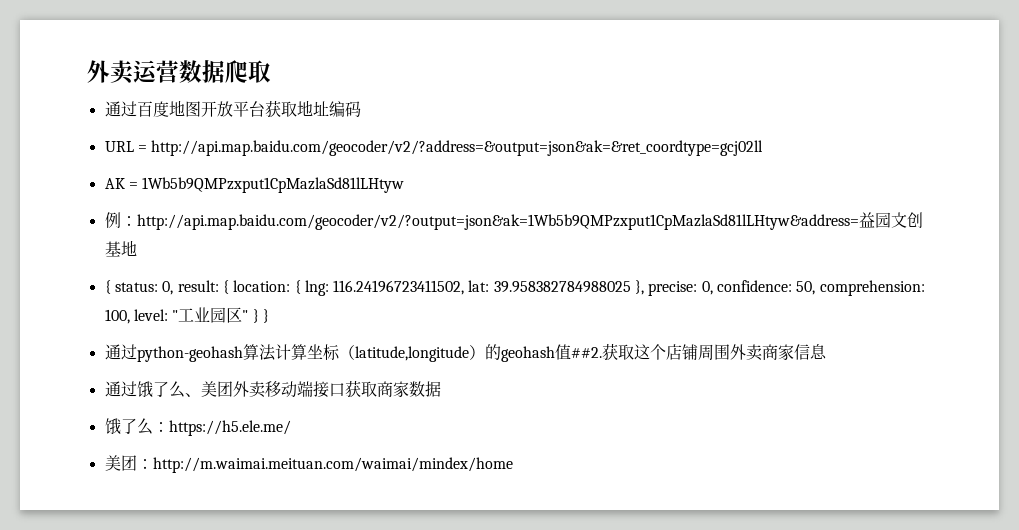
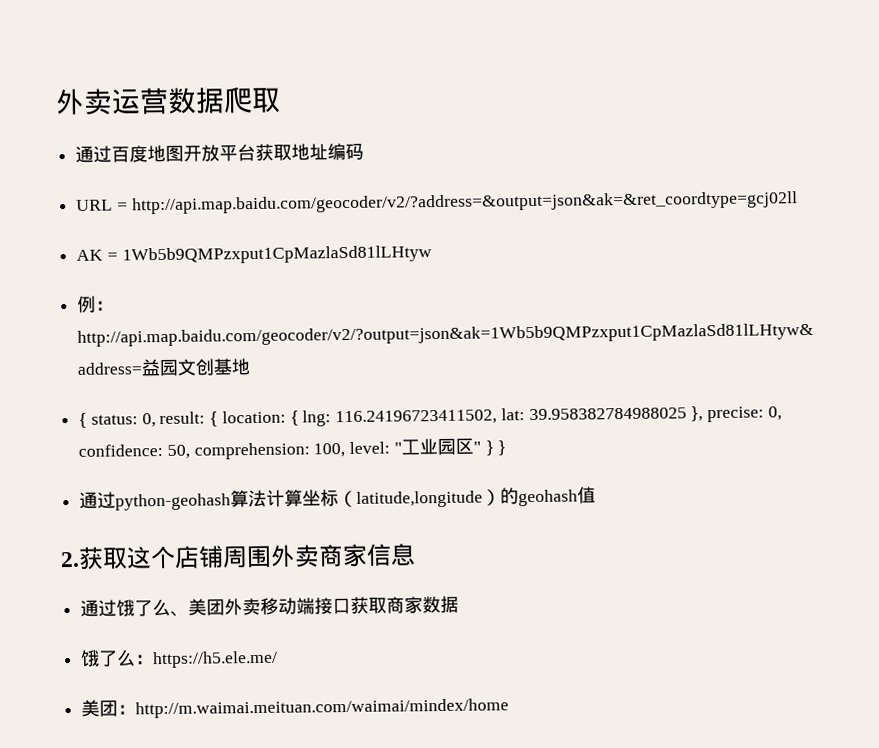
[570,347,602,358] ##2. -> [60,551,80,568] // 2.

